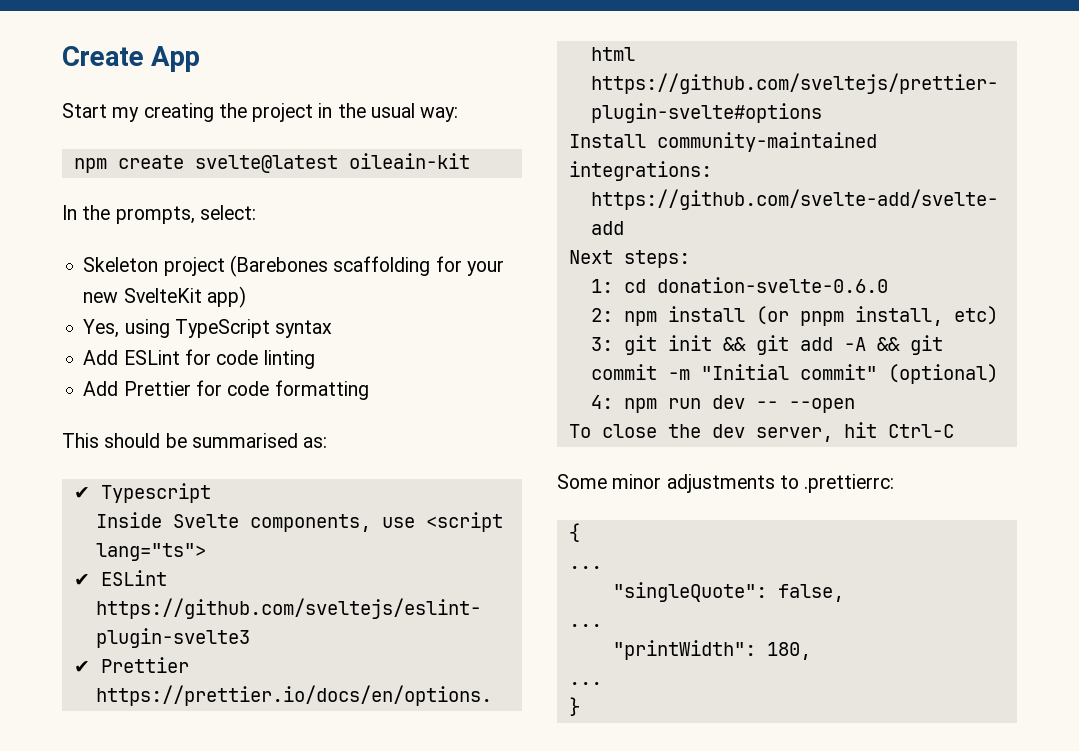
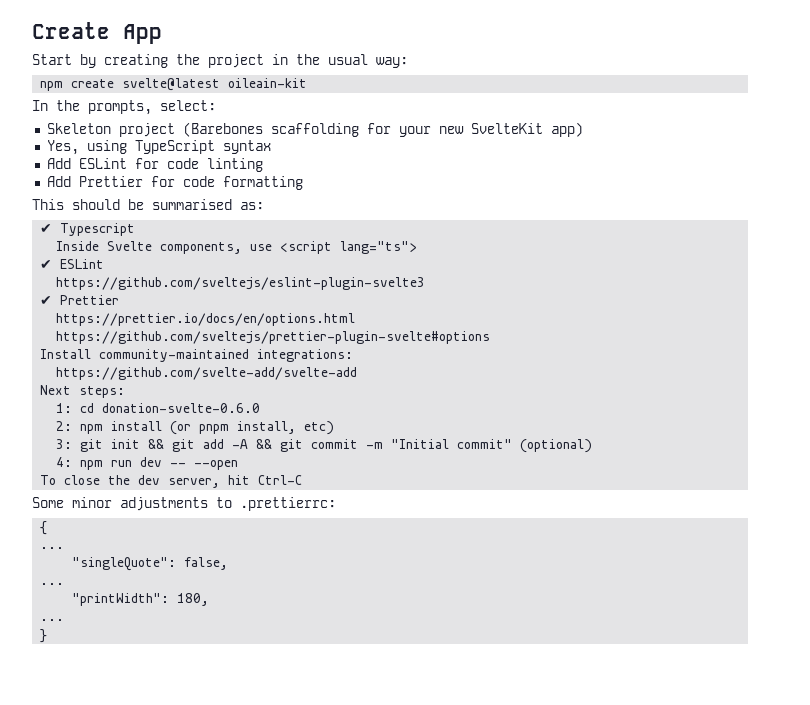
[112,107,140,122] my -> [80,54,96,68] by

